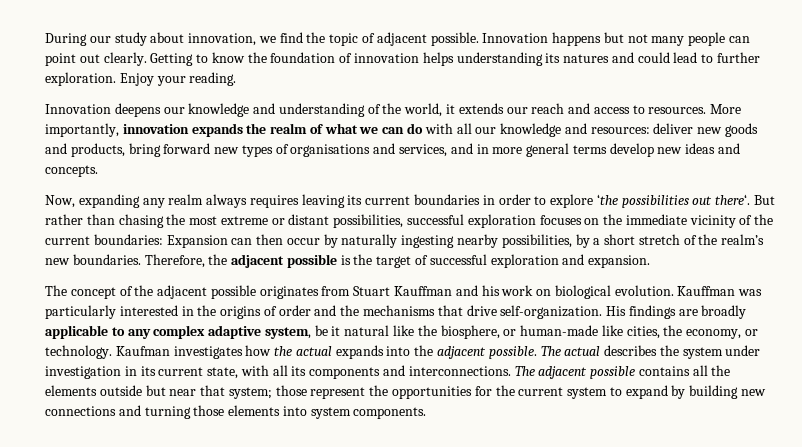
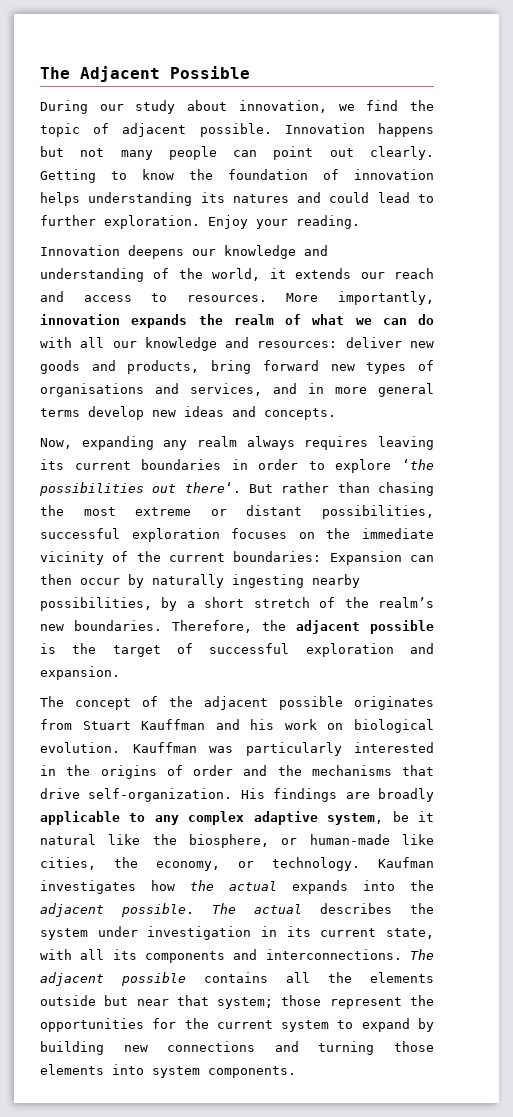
(45, 39) none -> [40,66,250,82] The Adjacent Possible //

